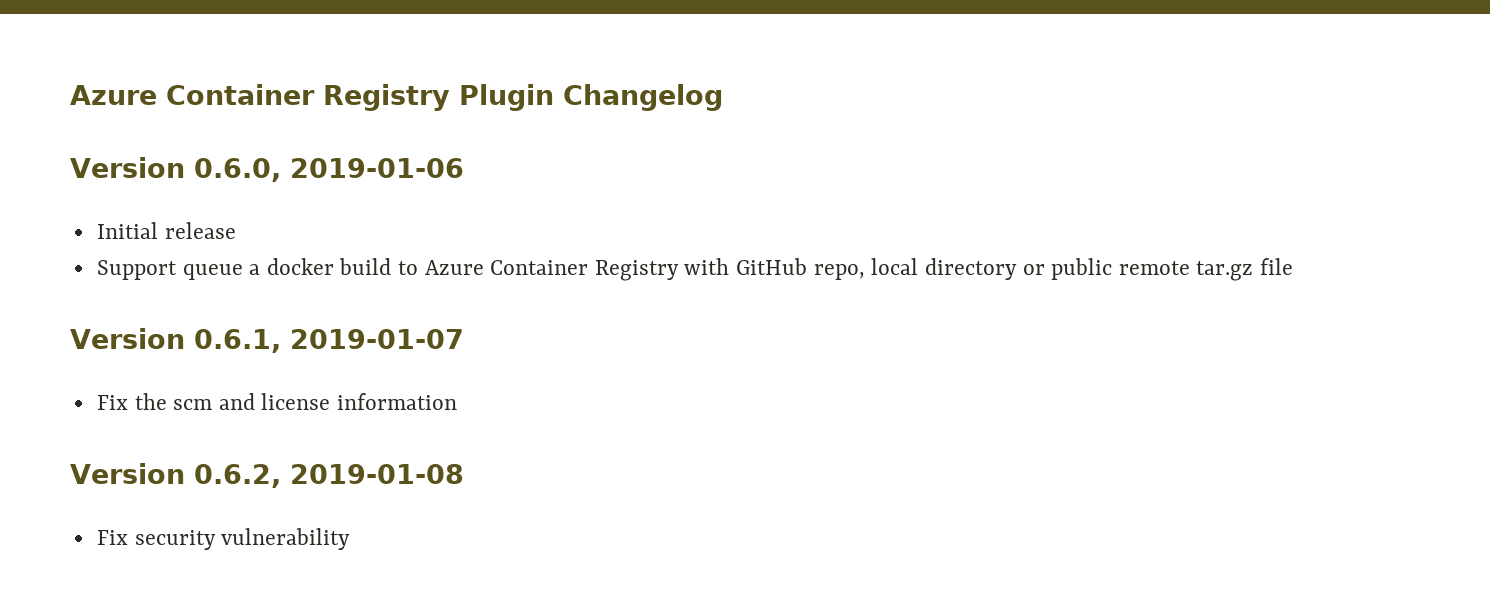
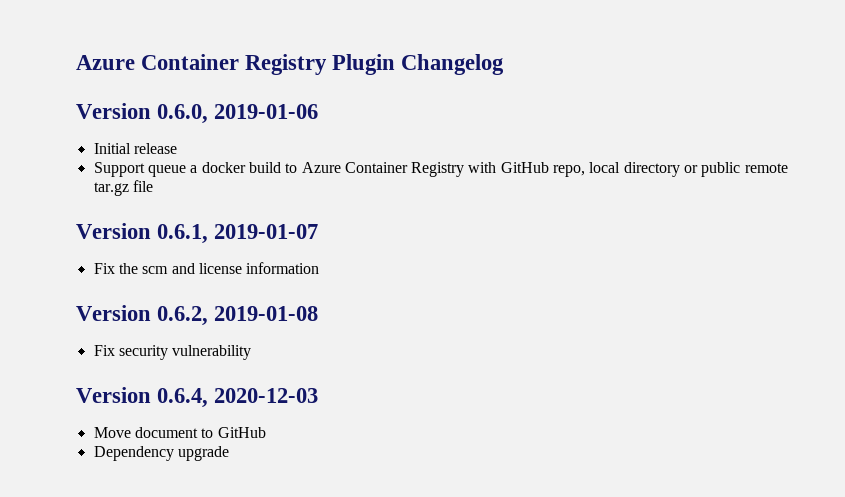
(351, 539) none -> [76,387,319,408] [93,427,266,438] [93,446,229,461] // Version 0.6.4, 2020-12-03 // Move document to GitHub // Dependency upgrade

